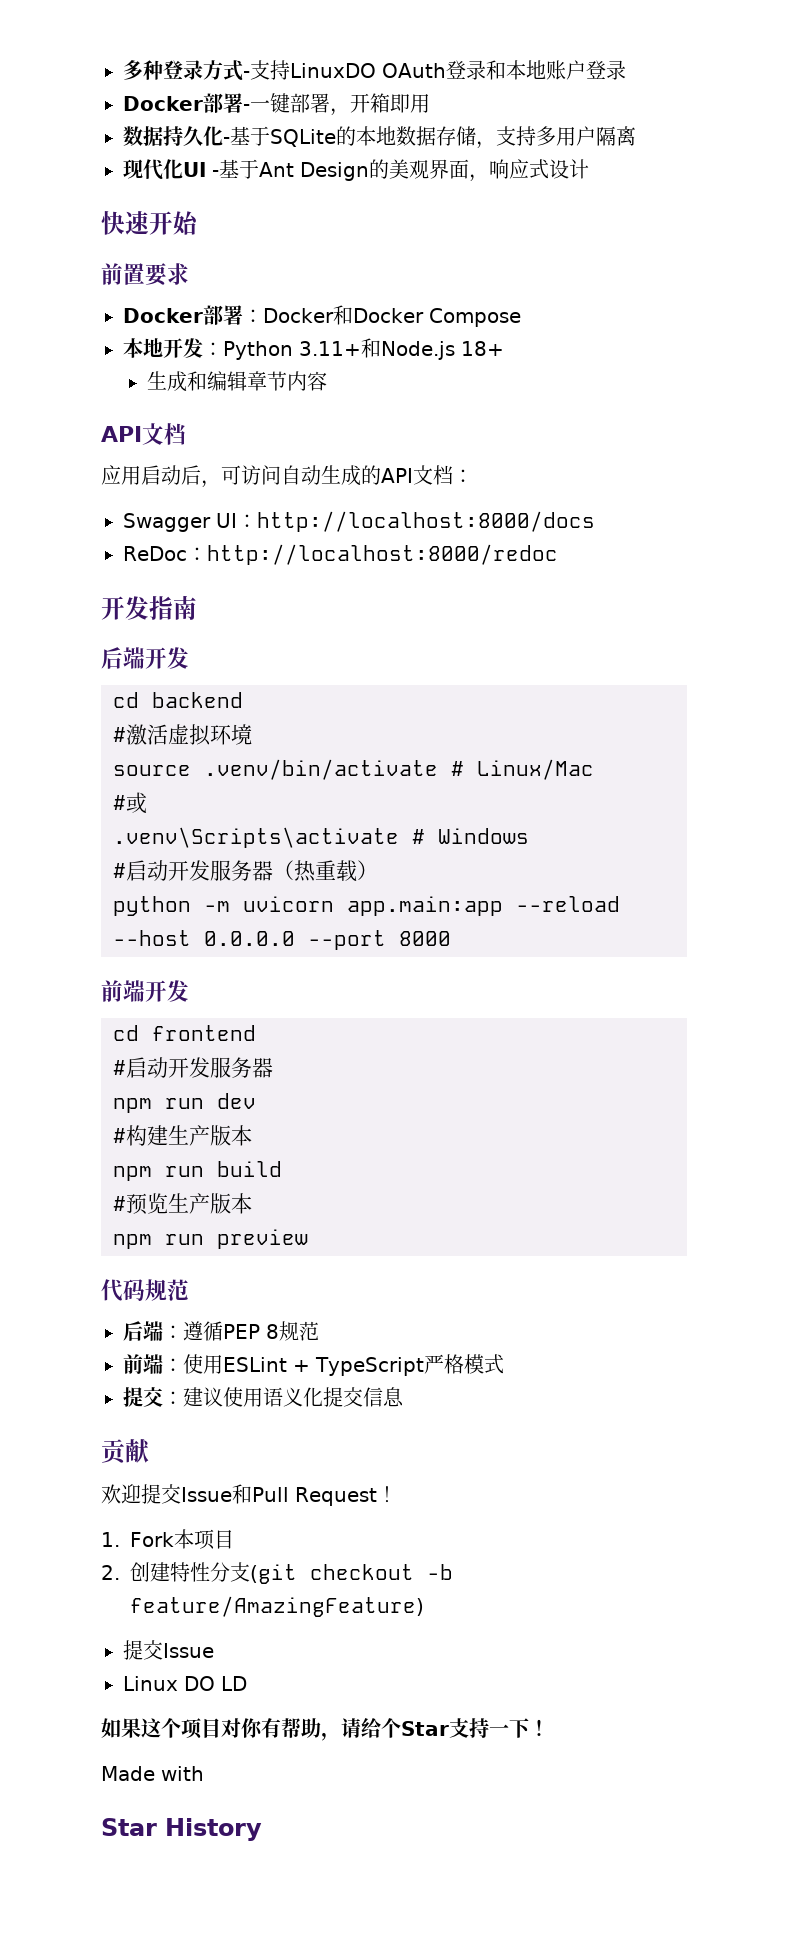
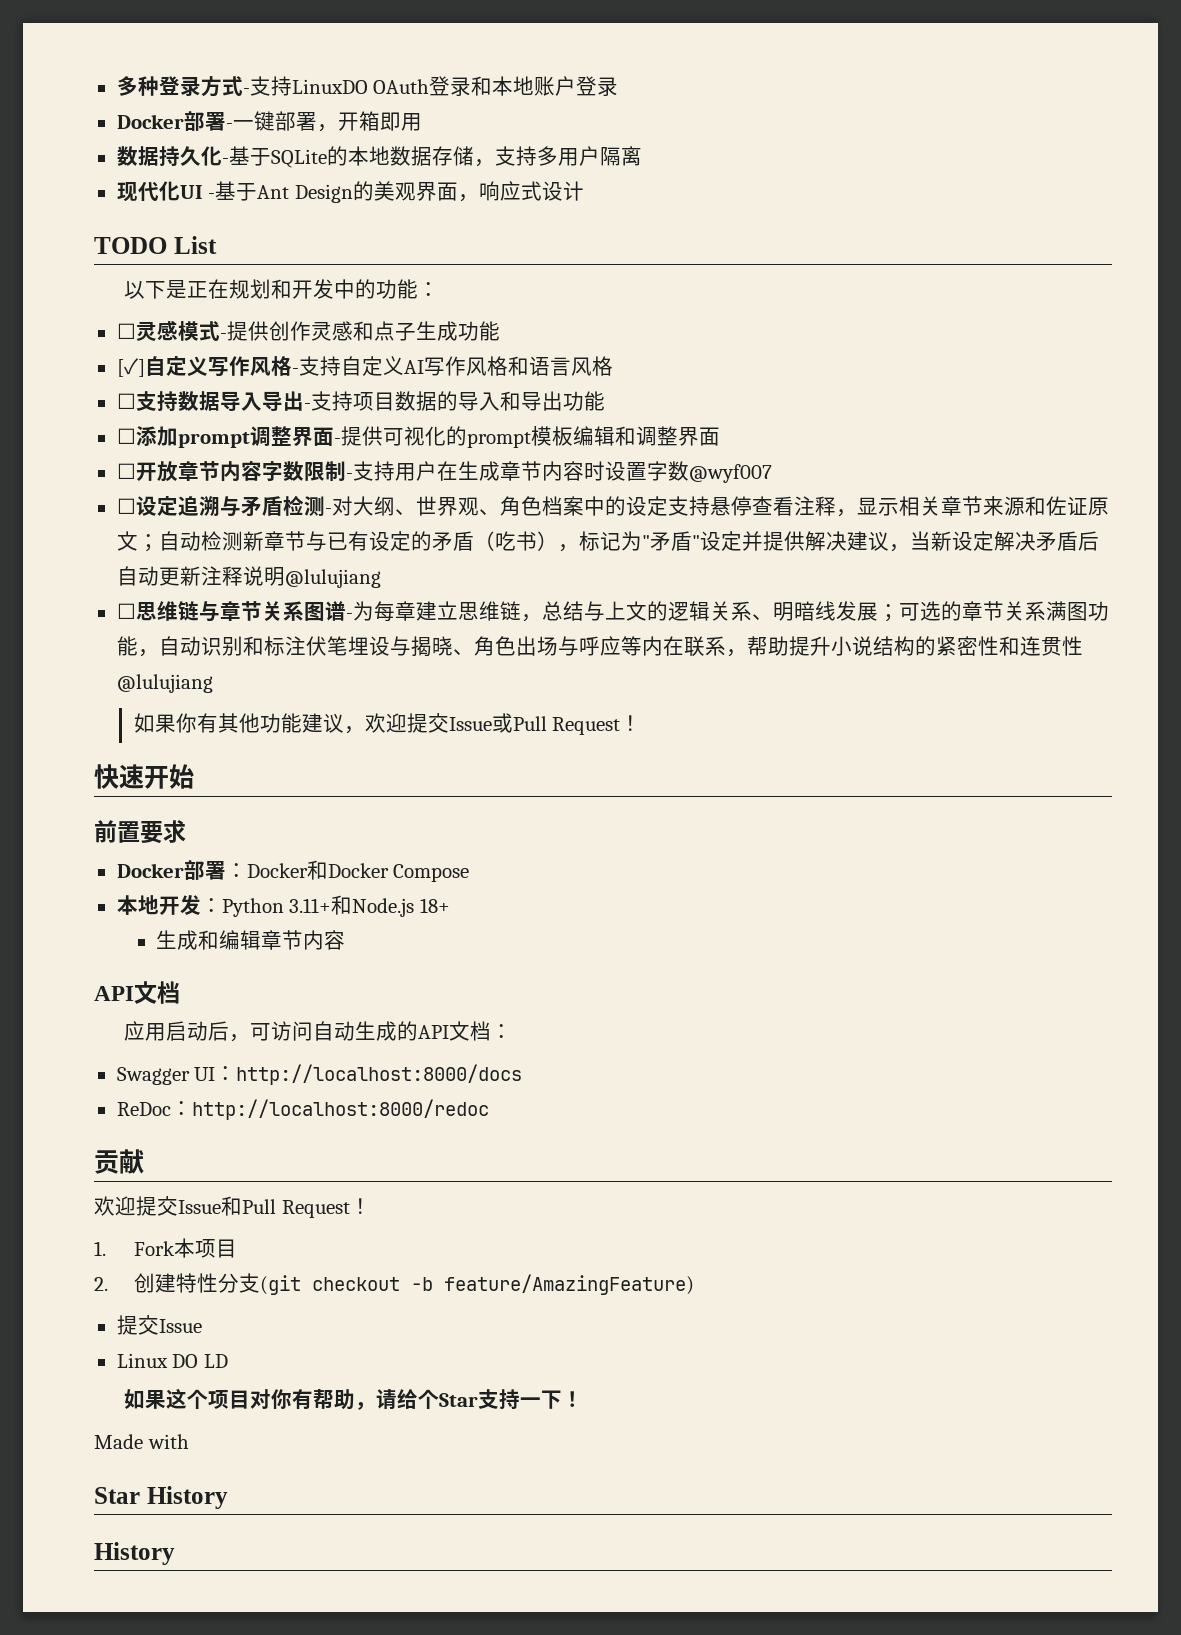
(589, 169) none -> [94,236,217,254] [123,279,439,299] [116,320,500,341] [116,356,613,377] [116,391,605,412] [116,426,720,448] [116,461,772,483] [116,495,1109,517] [116,531,1099,552] [116,566,381,588] [116,601,1109,622] [116,636,1083,657] [116,674,213,693] [133,713,642,735] // TODO List // 以下是正在规划和开发中的功能： // ☐灵感模式-提供创作灵感和点子生成功能 // [✓]自定义写作风格-支持自定义AI写作风格和语言风格 // ☐支持数据导入导出-支持项目数据的导入和导出功能 // ☐添加prompt调整界面-提供可视化的prompt模板编辑和调整界面 // ☐开放章节内容字数限制-支持用户在生成章节内容时设置字数@wyf007 // ☐设定追溯与矛盾检测-对大纲、世界观、角色档案中的设定支持悬停查看注释，显示相关章节来源和佐证原文；自动检测新章节与已有设定的矛盾（吃书），标记为"矛盾"设定并提供解决建议，当新设定解决矛盾后自动更新注释说明@lulujiang // ☐思维链与章节关系图谱-为每章建立思维链，总结与上文的逻辑关系、明暗线发展；可选的章节关系满图功能，自动识别和标注伏笔埋设与揭晓、角色出场与呼应等内在联系，帮助提升小说结构的紧密性和连贯性@lulujiang // 如果你有其他功能建议，欢迎提交Issue或Pull Request！
[101,595,197,620] [101,647,189,669] [113,692,243,708] [113,724,252,746] [113,759,594,780] [113,792,147,814] [113,827,529,848] [113,860,378,882] [113,896,620,916] [113,930,451,950] [101,980,189,1002] [113,1025,256,1041] [113,1057,273,1078] [113,1093,256,1113] [113,1125,252,1146] [113,1161,282,1181] [113,1193,252,1215] [113,1229,308,1249] [101,1279,189,1302] [123,1321,319,1341] [123,1354,504,1376] [123,1387,404,1407] // 开发指南 // 后端开发 // cd backend // #激活虚拟环境 // source .venv/bin/activate # Linux/Mac // #或 // .venv\Scripts\activate # Windows // #启动开发服务器（热重载） // python -m uvicorn app.main:app --reload --host 0.0.0.0 --port 8000 // 前端开发 // cd frontend // #启动开发服务器 // npm run dev // #构建生产版本 // npm run build // #预览生产版本 // npm run preview // 代码规范 // 后端：遵循PEP 8规范 // 前端：使用ESLint + TypeScript严格模式 // 提交：建议使用语义化提交信息 -> (489, 1109) none
(262, 1829) none -> [94,1542,175,1565] // History

